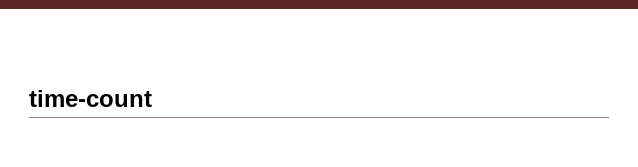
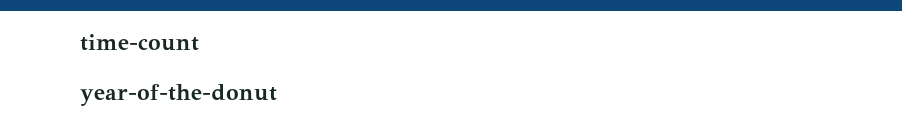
(152, 98) none -> [80,84,277,106] // year-of-the-donut

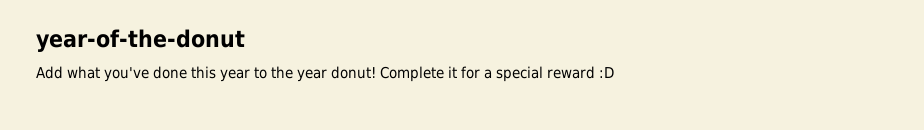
[80,34,199,51] [80,84,277,106] time-count // year-of-the-donut -> [36,29,245,52] [36,66,614,82] year-of-the-donut // Add what you've done this year to the year donut! Complete it for a special reward :D

